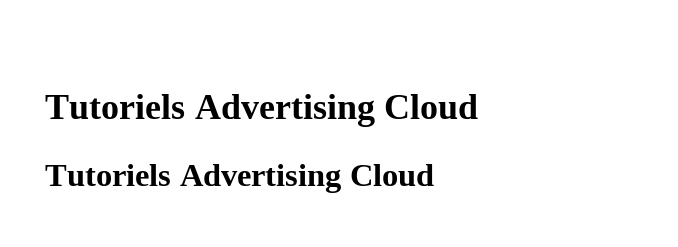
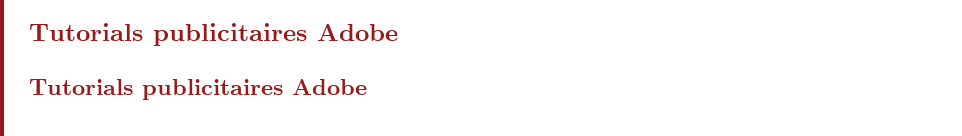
[45,94,479,127] [45,164,434,193] Tutoriels Advertising Cloud // Tutoriels Advertising Cloud -> [29,23,398,46] [29,79,367,100] Tutorials publicitaires Adobe // Tutorials publicitaires Adobe

